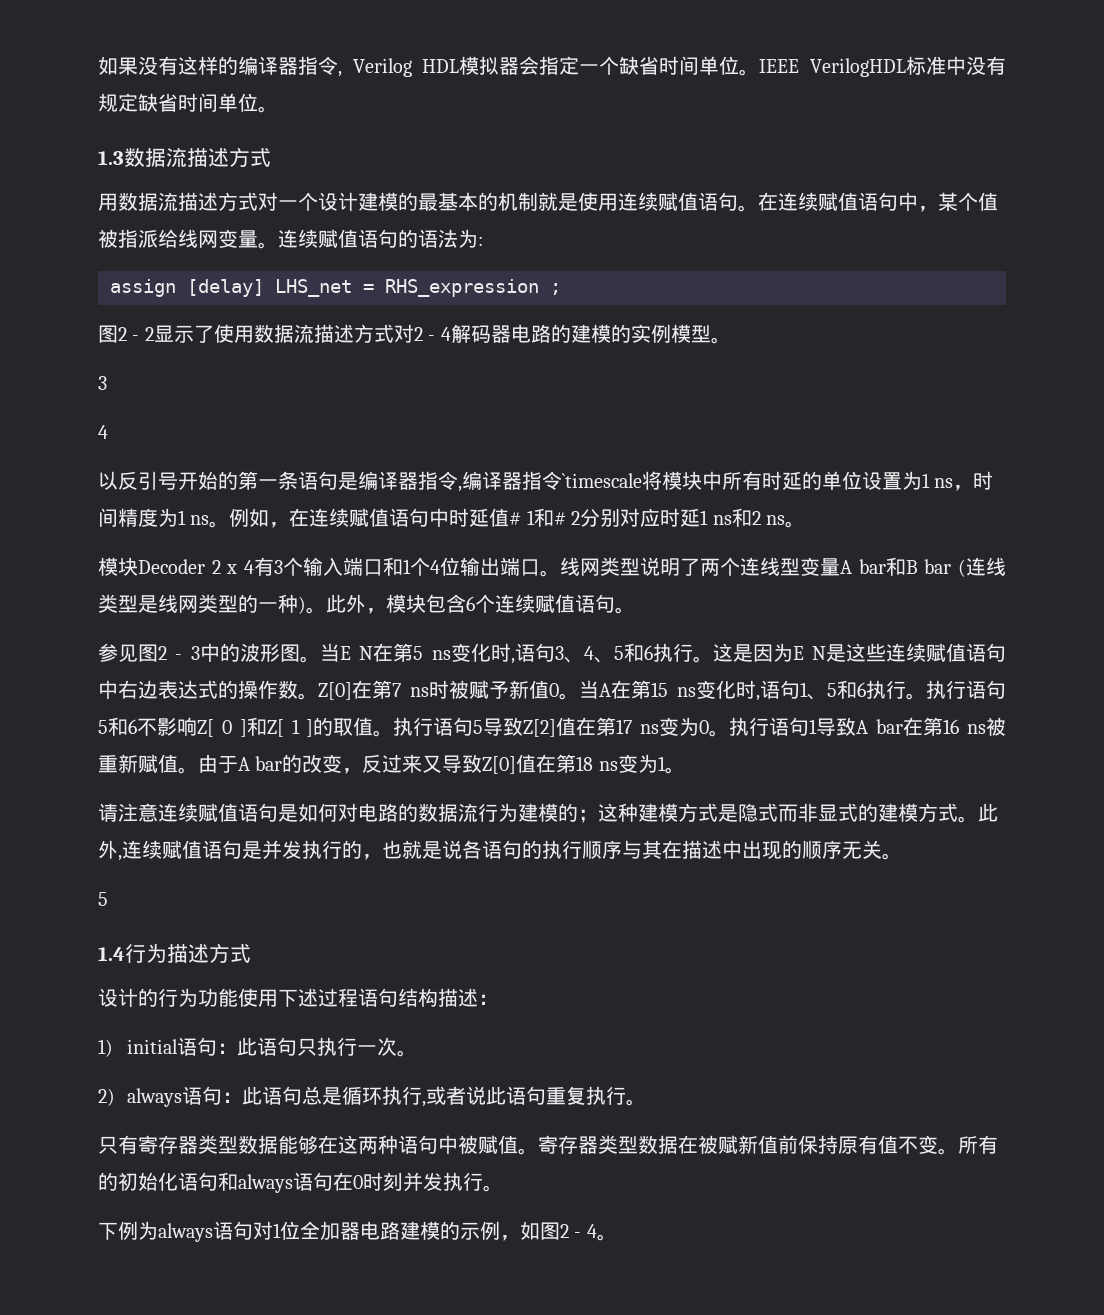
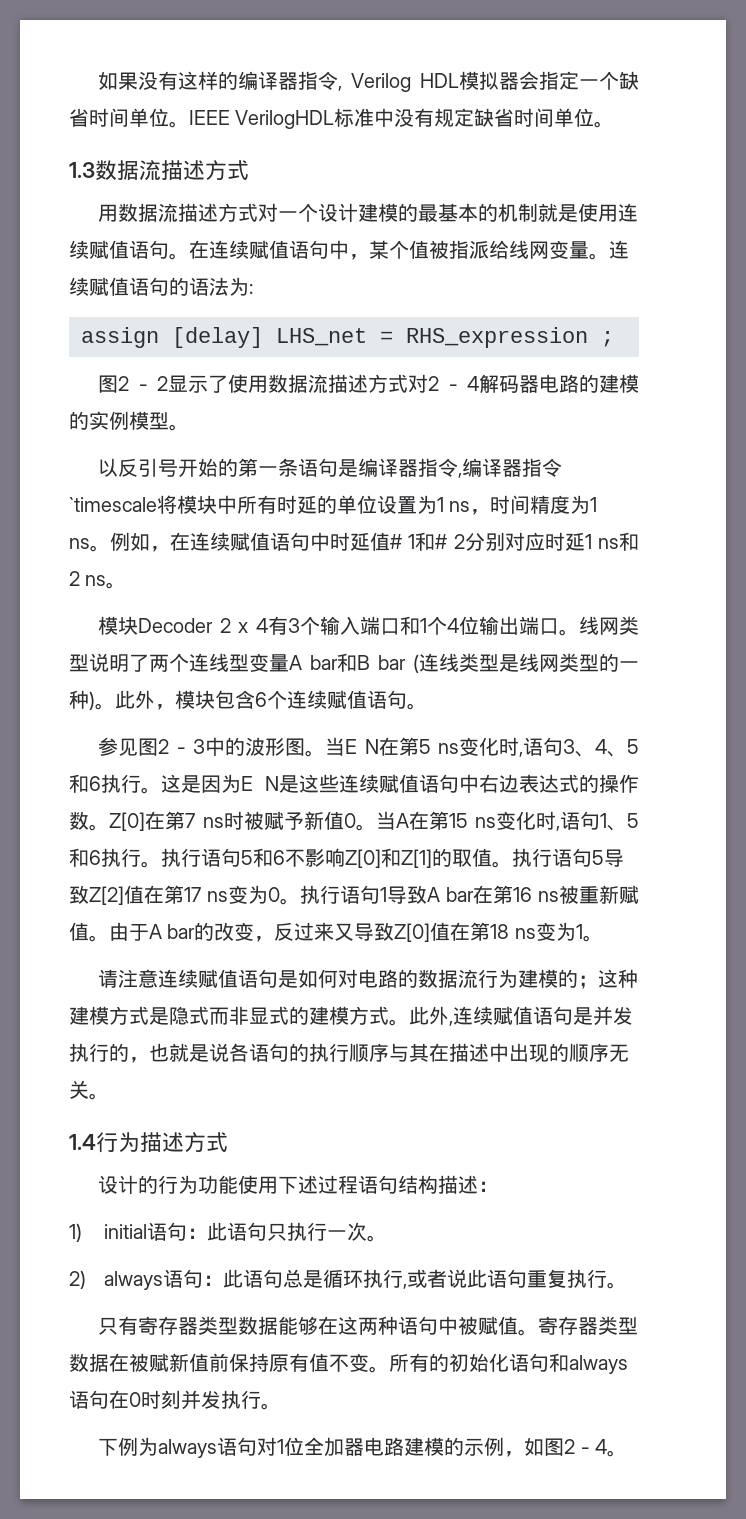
[98,376,107,390] [98,425,108,439] // 3 // 4 -> (189, 427) none
[197,717,314,737] Z[ 0 ]和Z[ 1 ] -> [345,848,432,868] Z[0]和Z[1]
[98,892,108,906] // 5 -> (109, 1096) none

